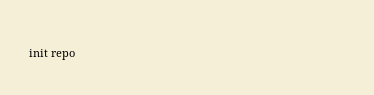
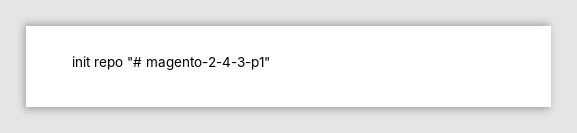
(75, 55) none -> [127,57,270,70] "# magento-2-4-3-p1"

